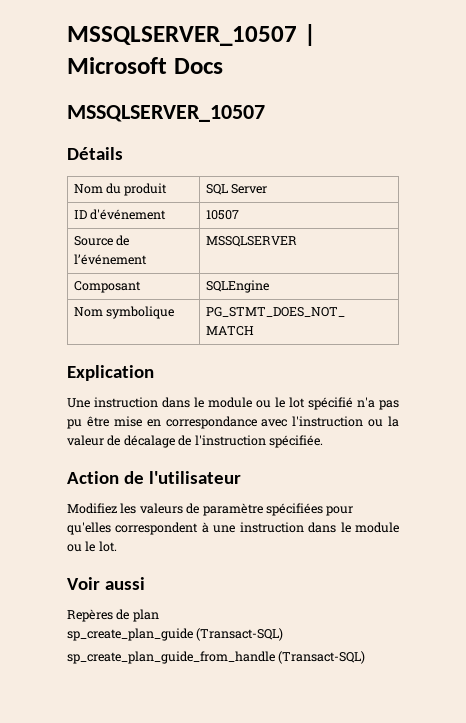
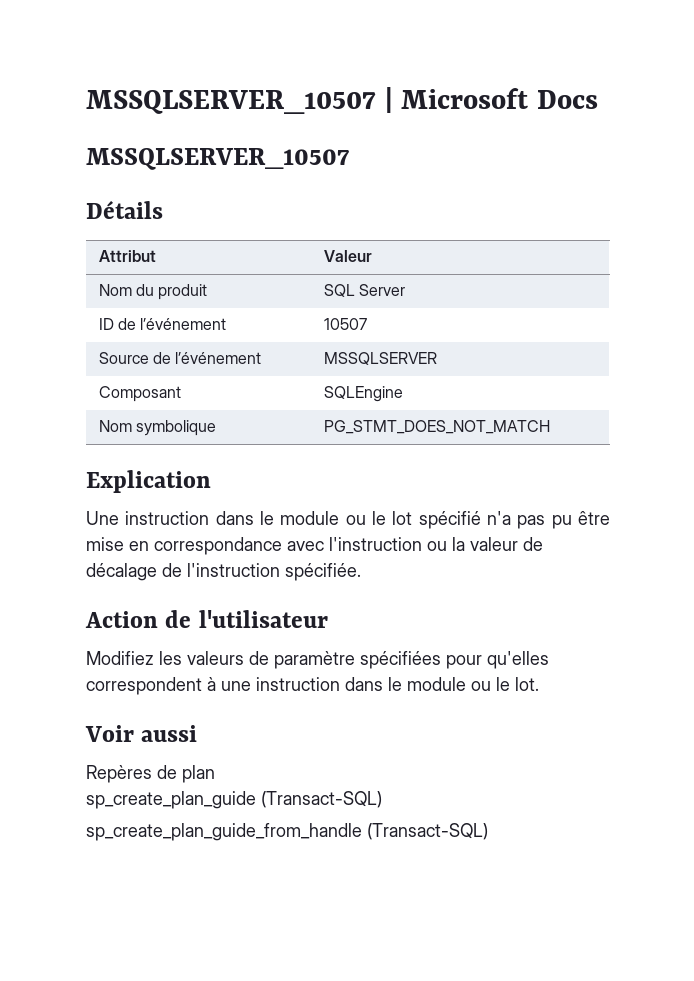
(123, 153) none -> [98,250,156,262] [323,250,372,262] // Attribut | Valeur
[90,209,167,220] d'événement -> [118,318,227,330] de l’événement

